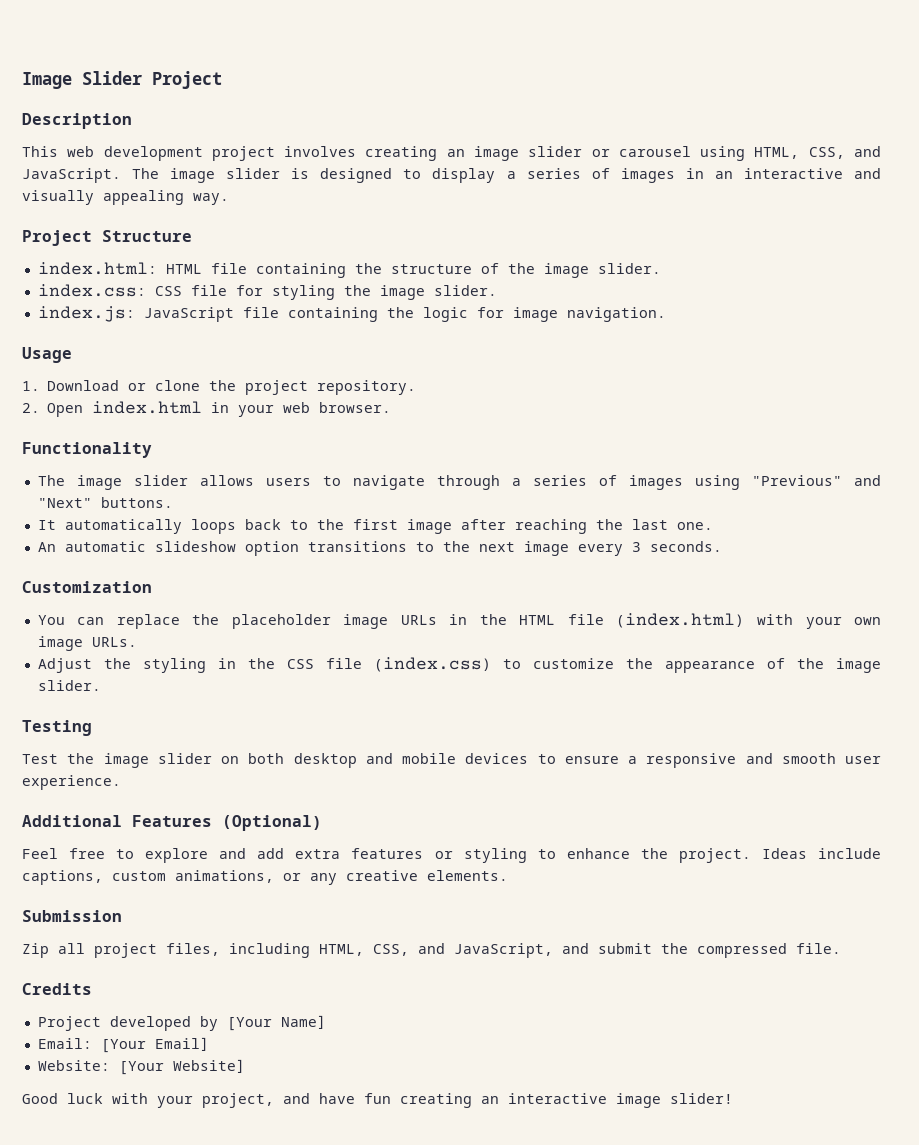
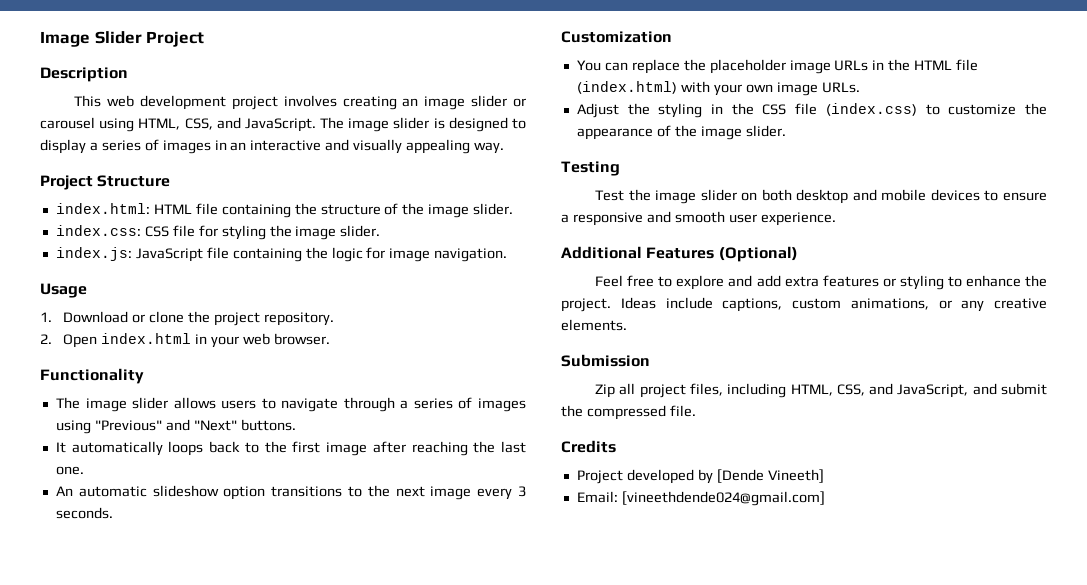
[226,1015,326,1031] [Your Name] -> [716,469,824,483] [Dende Vineeth]
[100,1037,209,1053] [37,1059,245,1075] [22,1093,733,1108] [Your Email] // Website: [Your Website] // Good luck with your project, and have fun creating an interactive image slider! -> [621,491,825,506] [vineethdende024@gmail.com]

